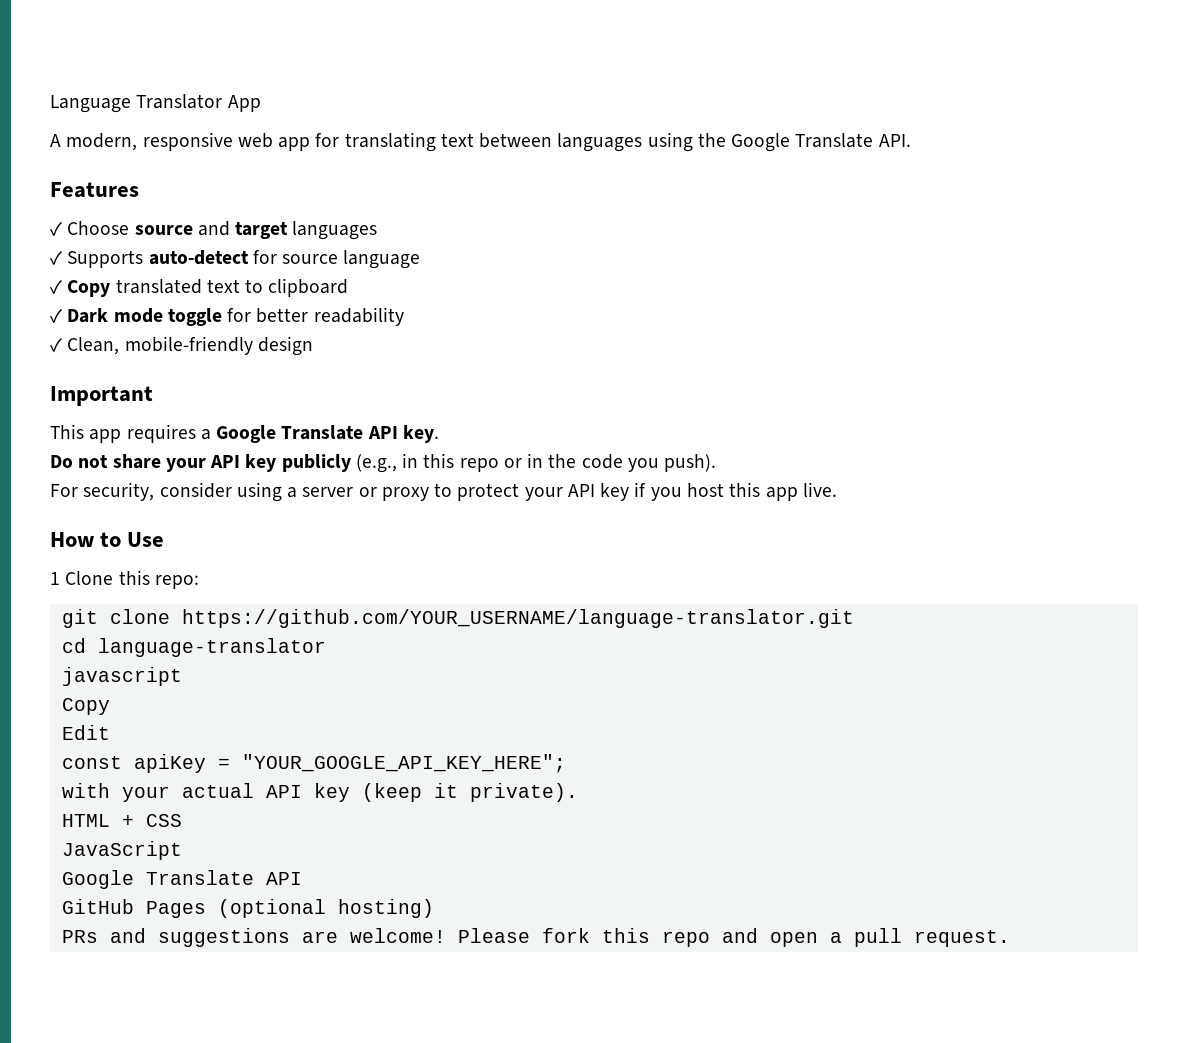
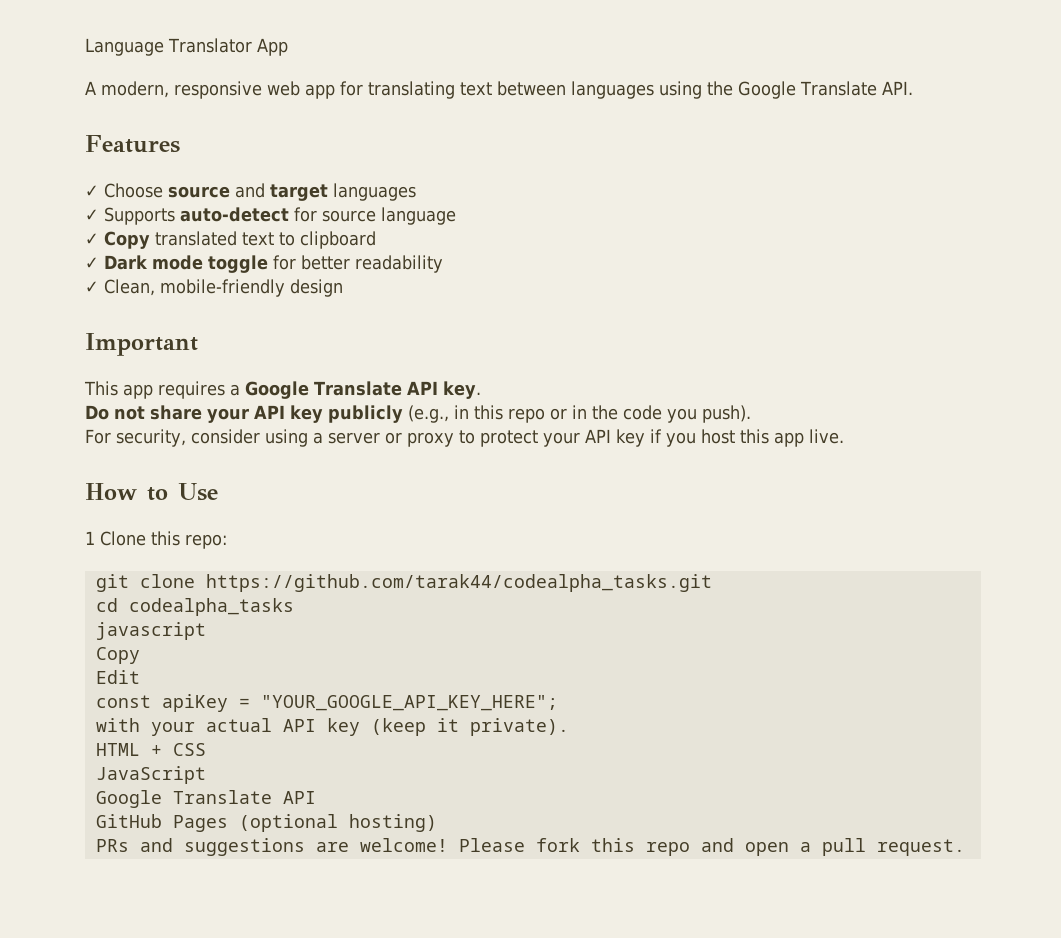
[181,609,854,628] https://github.com/YOUR_USERNAME/language-translator.git -> [205,574,712,592] https://github.com/tarak44/codealpha_tasks.git
[97,638,326,657] language-translator -> [128,598,294,616] codealpha_tasks

